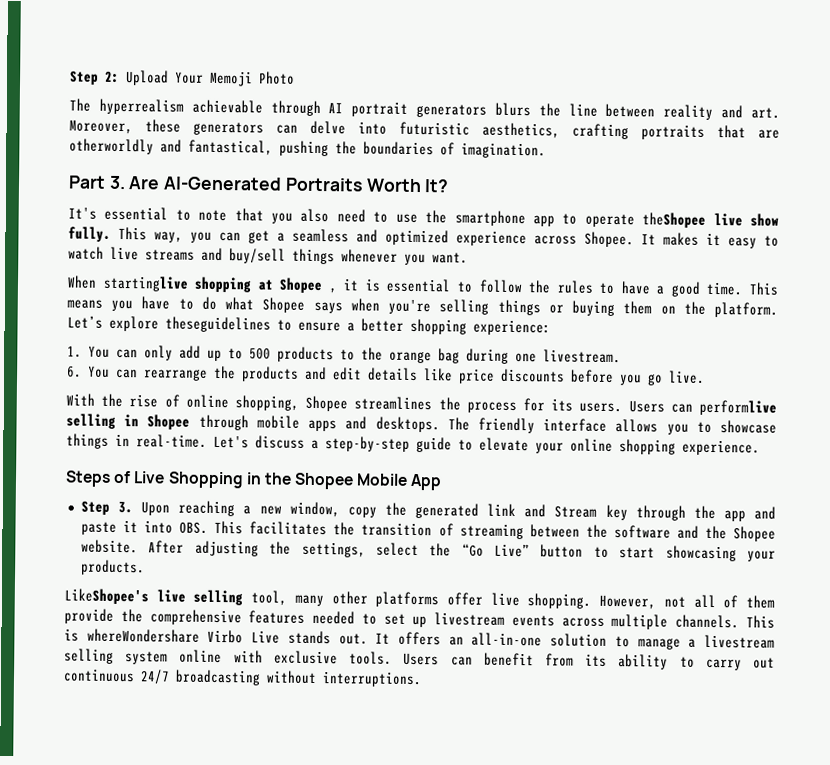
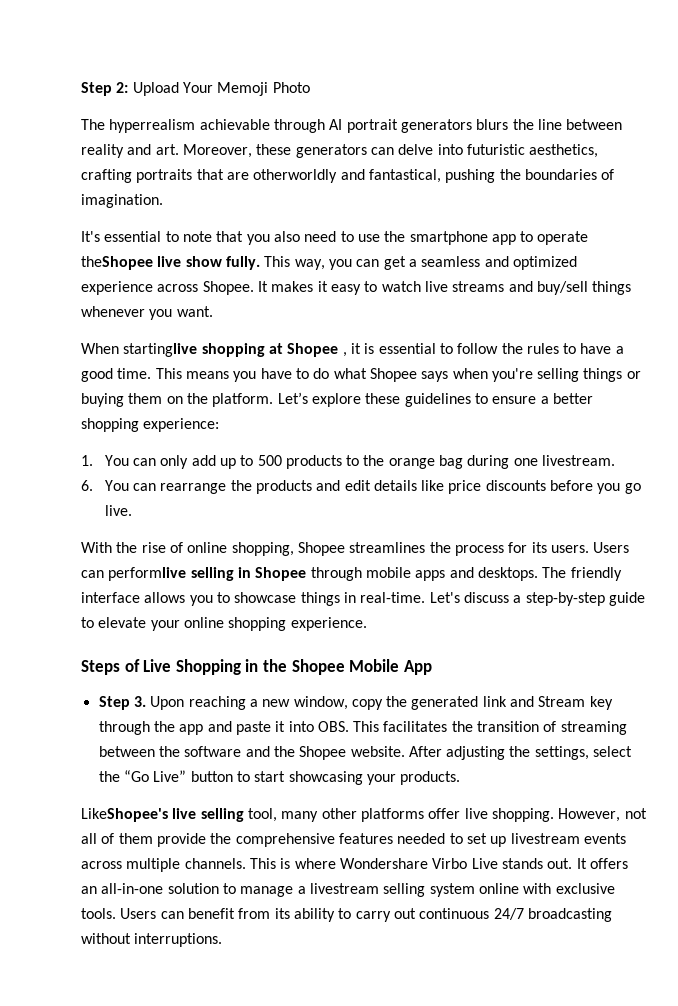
[68,175,450,193] // Part 3. Are AI-Generated Portraits Worth It? -> (163, 201) none
[165,316,271,333] theseguidelines -> [365,393,471,407] these guidelines
[86,628,200,643] whereWondershare -> [294,858,428,869] where Wondershare

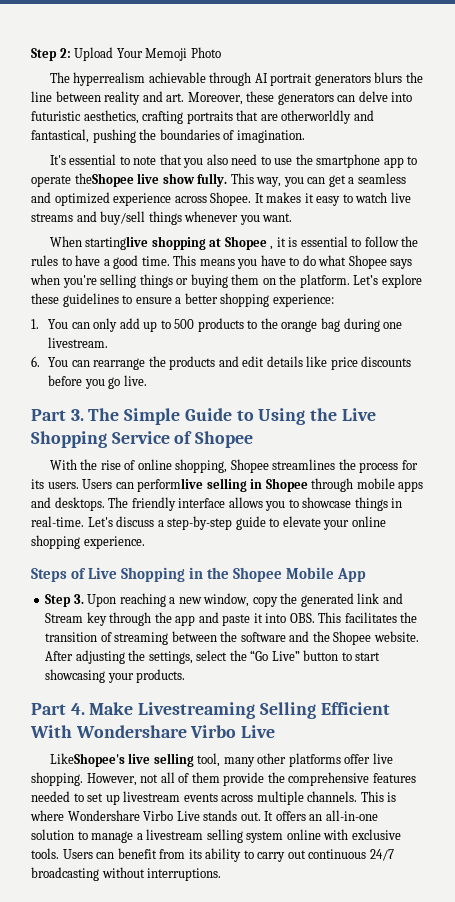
(132, 510) none -> [31,408,376,425] [31,431,254,448] // Part 3. The Simple Guide to Using the Live Shopping Service of Shopee
(461, 778) none -> [31,702,390,719] [30,725,276,738] // Part 4. Make Livestreaming Selling Efficient With Wondershare Virbo Live

